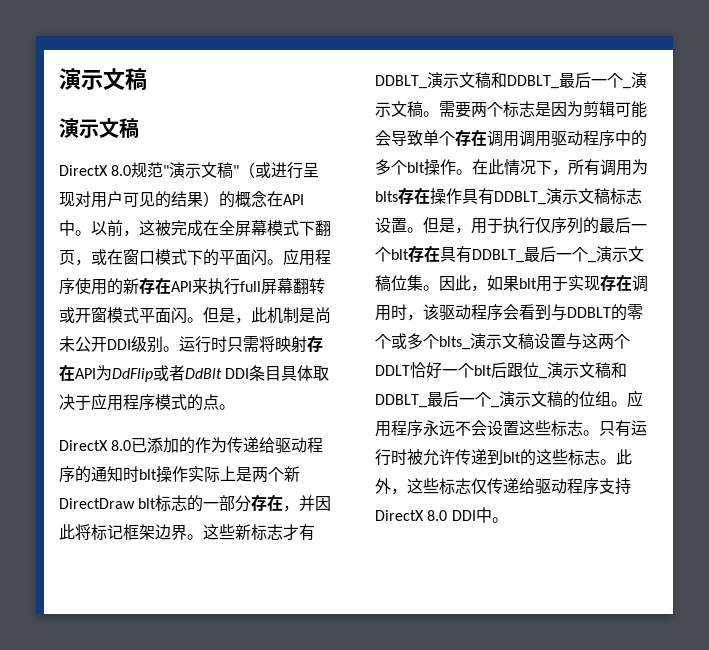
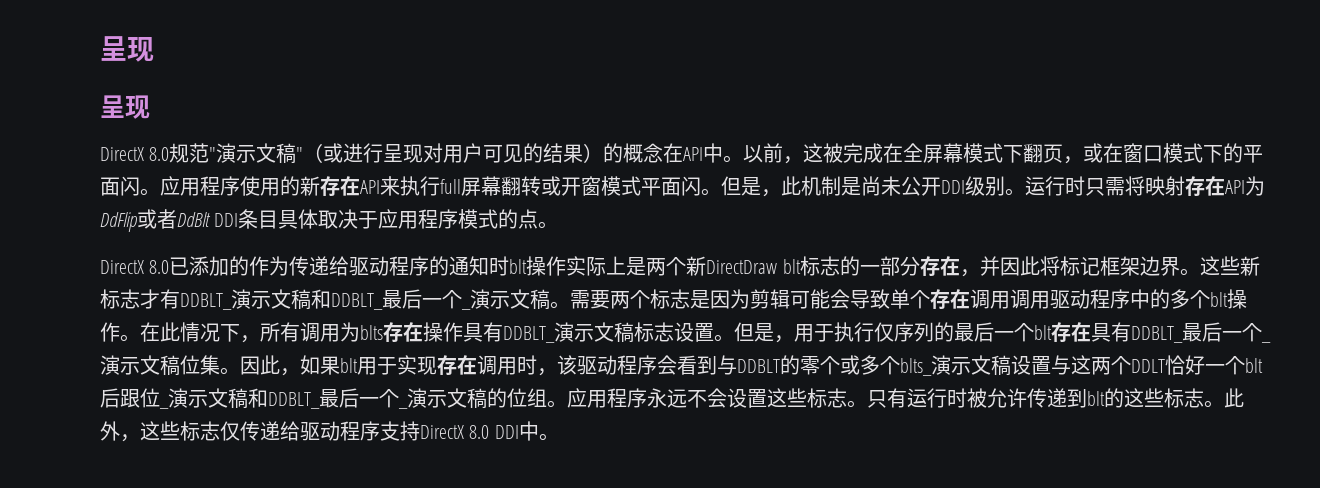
[59,68,147,90] [59,118,139,138] 演示文稿 // 演示文稿 -> [100,36,154,62] [100,95,150,119] 呈现 // 呈现

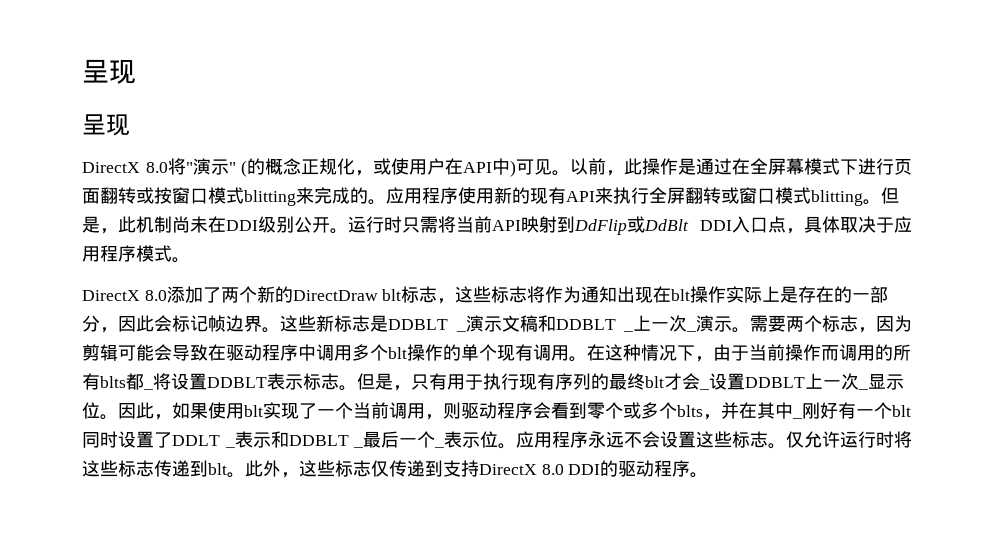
[169,143,210,163] 规范 -> [167,158,186,175] 将
[256,143,1264,164] [100,176,140,196] 文稿"（或进行呈现对用户可见的结果）的概念在API中。以前，这被完成在全屏幕模式下翻页，或在窗口模式下的平面闪 -> [228,158,912,177] [82,187,368,206] " (的概念正规化，或使用户在API中)可见。以前，此操作是通过在全屏幕模式下进行页面翻转或按窗口模式blitting来完成的
[280,176,360,196] 的新存在 -> [494,187,566,204] 新的现有
[440,176,701,196] full屏幕翻转或开窗模式平面闪 -> [649,187,863,206] 全屏翻转或窗口模式blitting
[841,176,941,196] 是尚未公开 -> [172,216,226,233] 尚未在
(1005, 186) none -> [294,217,330,233] 公开
[1145,176,1265,196] [100,209,279,232] 映射存在API为DdFlip或者DdBlt DDI条目 -> [456,216,804,235] 当前API映射到DdFlip或DdBlt DDI入口点，
[498,209,539,229] 的点 -> (172, 253) none
[169,256,1260,277] [100,289,550,310] 已添加的作为传递给驱动程序的通知时blt操作实际上是两个新DirectDraw blt标志的一部分存在，并因此将标记框架边界。这些新标志才有DDBLT_演示文稿和DDBLT_最后一个_演示文稿 -> [166,286,889,304] [82,315,448,333] [455,315,616,332] [623,315,732,332] 添加了两个新的DirectDraw blt标志，这些标志将作为通知出现在blt操作实际上是存在的一部分，因此会标记帧边界。这些新标志是DDBLT _演示文稿和DDBLT _上一次_演示
[690,290,710,309] 是 -> [858,327,876,333] ，
[890,289,1050,309] 单个存在调用调用 -> [208,344,226,361] 在
[1150,289,1170,309] 的 -> [316,344,352,361] 调用
[120,322,794,343] 。在此情况下，所有调用为blts存在操作具有DDBLT_演示文稿标志设置。但是， -> [443,344,911,362] [82,373,447,391] 的单个现有调用。在这种情况下，由于当前操作而调用的所有blts都_将设置DDBLT表示标志。但是，只有
[874,322,894,342] 仅 -> [519,373,555,390] 现有
[974,322,1271,343] [100,355,577,376] 后一个blt存在具有DDBLT_最后一个_演示文稿位集。因此，如果blt用于实现存在调用时，该 -> [627,373,904,390] [82,402,461,420] 终blt才会_设置DDBLT上一次_显示位。因此，如果使用blt实现了一个当前调用，则
[717,355,800,375] 与DDBLT的 -> (587, 410) none
[900,355,1263,376] [100,388,547,409] blts_演示文稿设置与这两个DDLT恰好一个blt后跟位_演示文稿和DDBLT_最后一个_演示文稿的位组 -> [677,402,911,420] [82,431,220,448] [224,431,349,448] [353,431,498,448] blts，并在其中_刚好有一个blt同时设置了DDLT _表示和DDBLT _最后一个_表示位
[867,388,1204,408] 只有运行时被允许传递到blt的这些标志 -> [786,431,912,448] [82,460,227,477] 仅允许运行时将这些标志传递到blt
[280,421,380,441] 给驱动程序 -> [425,460,443,477] 到
[518,421,539,441] 中 -> [600,460,691,477] 的驱动程序

